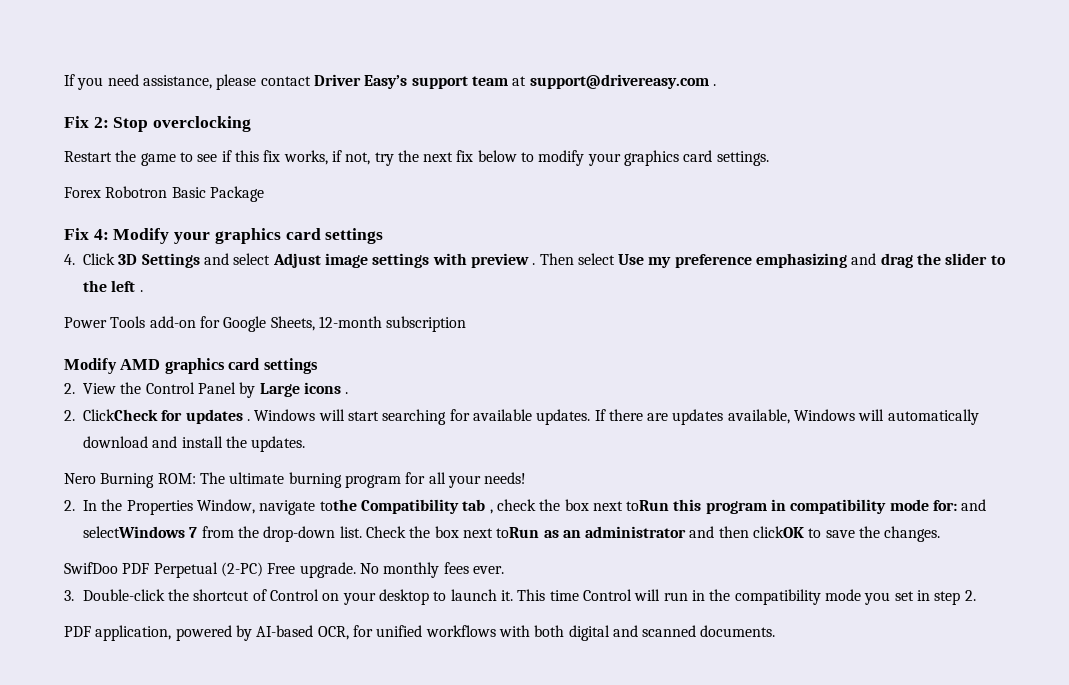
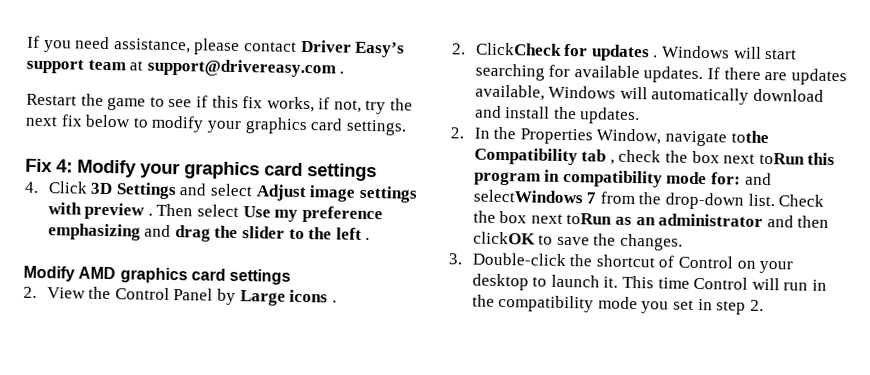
[64,116,252,132] // Fix 2: Stop overclocking -> (345, 72) none
[64,186,264,202] // Forex Robotron Basic Package -> (407, 127) none
[64,316,467,332] // Power Tools add-on for Google Sheets, 12-month subscription -> (371, 239) none
[64,472,527,488] // Nero Burning ROM: The ultimate burning program for all your needs! -> (641, 116) none
[64,562,504,578] // SwifDoo PDF Perpetual (2-PC) Free upgrade. No monthly fees ever. -> (684, 242) none
[64,625,776,641] // PDF application, powered by AI-based OCR, for unified workflows with both digital and scanned documents. -> (764, 305) none

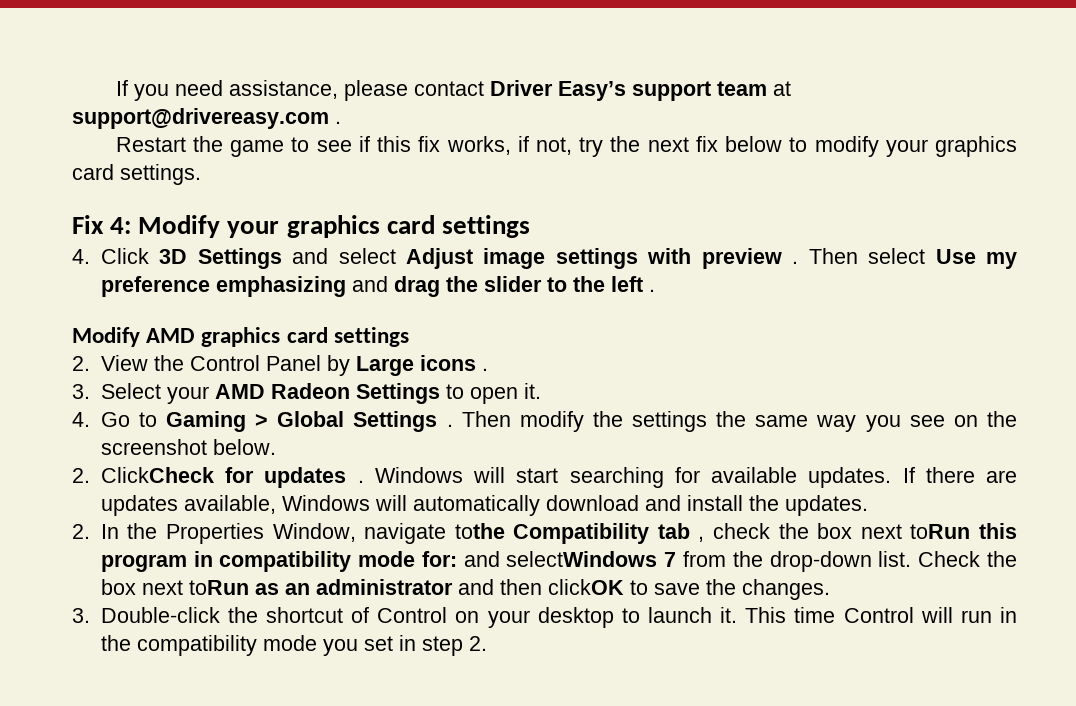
(337, 301) none -> [72,383,541,404] [72,411,1017,432] [100,439,276,455] // 3. Select your AMD Radeon Settings to open it. // 4. Go to Gaming > Global Settings . Then modify the settings the same way you see on the screenshot below.

